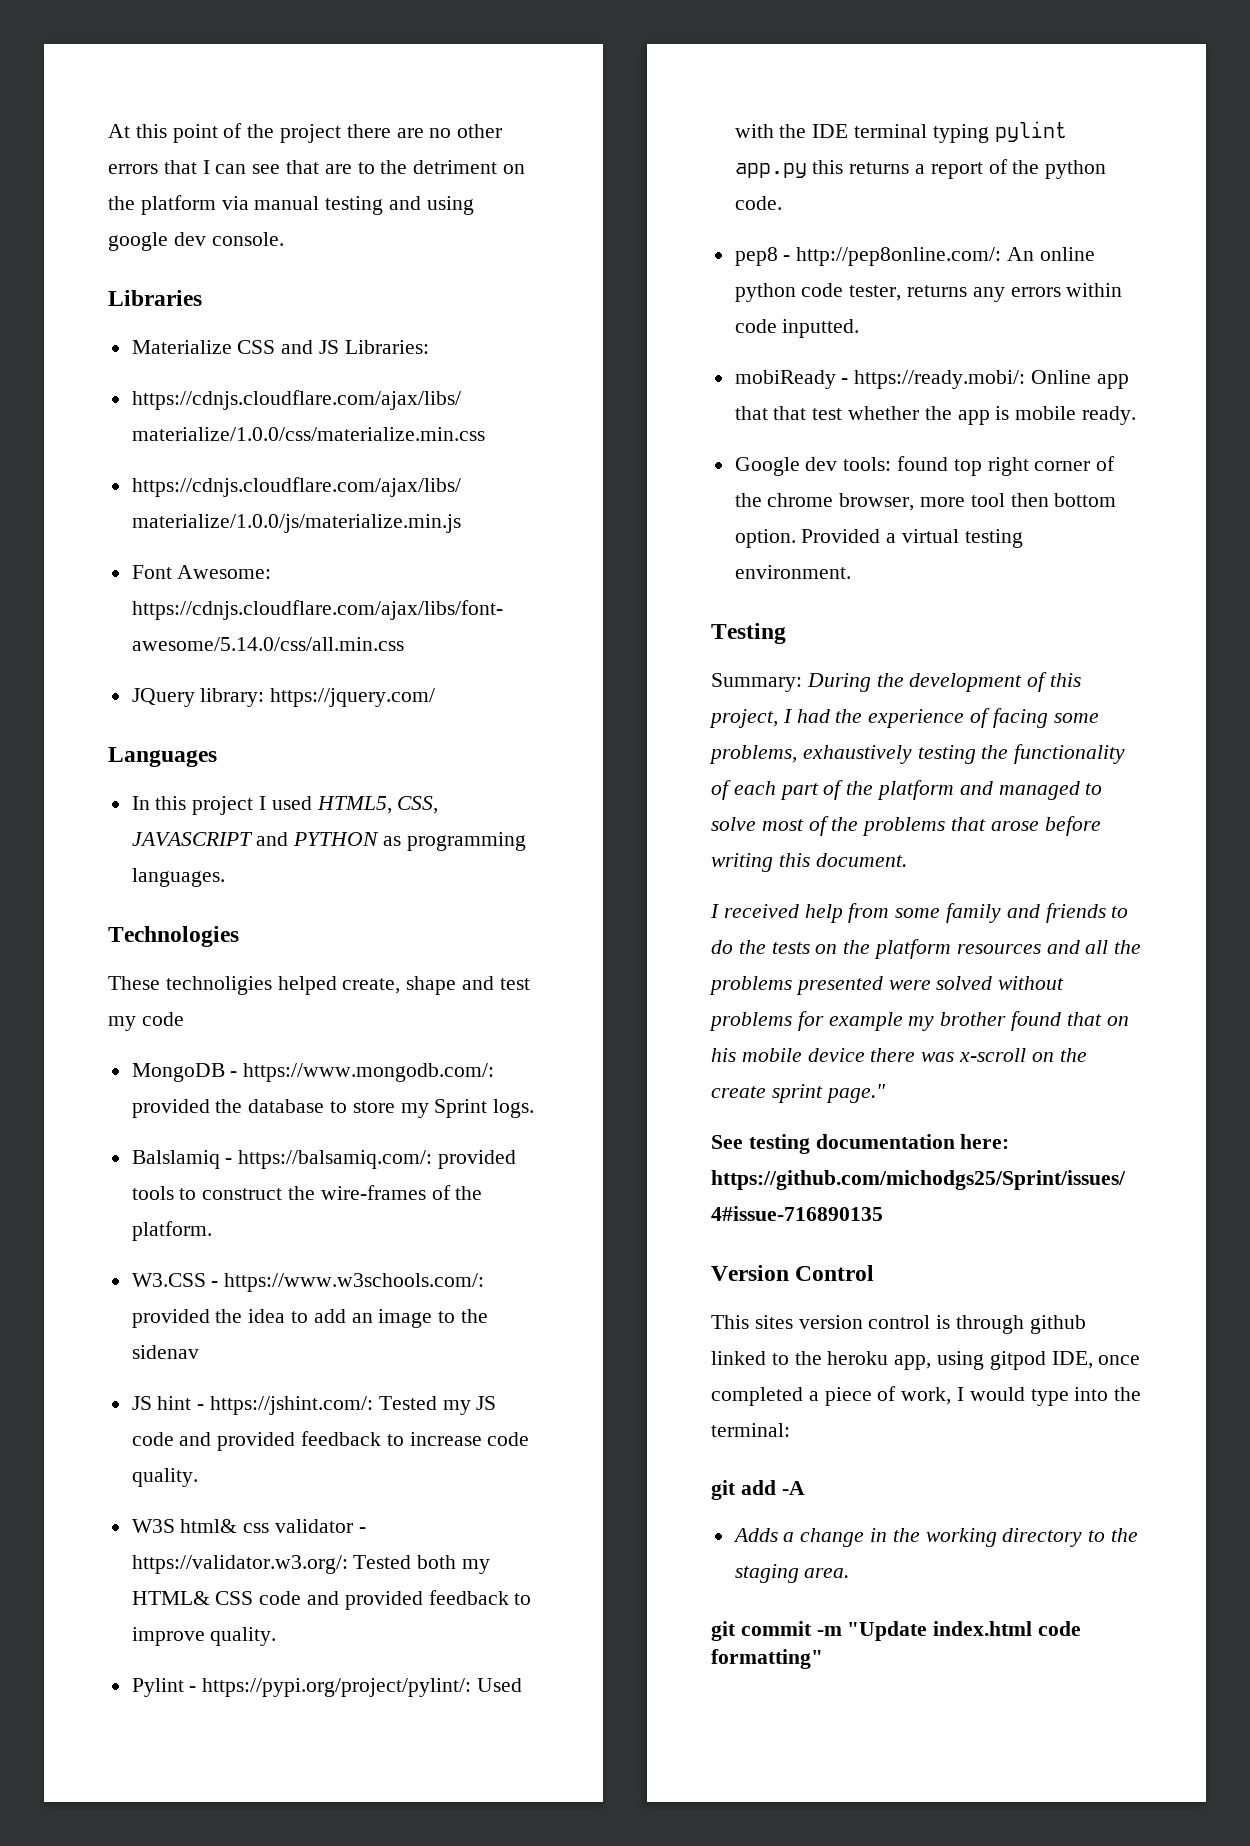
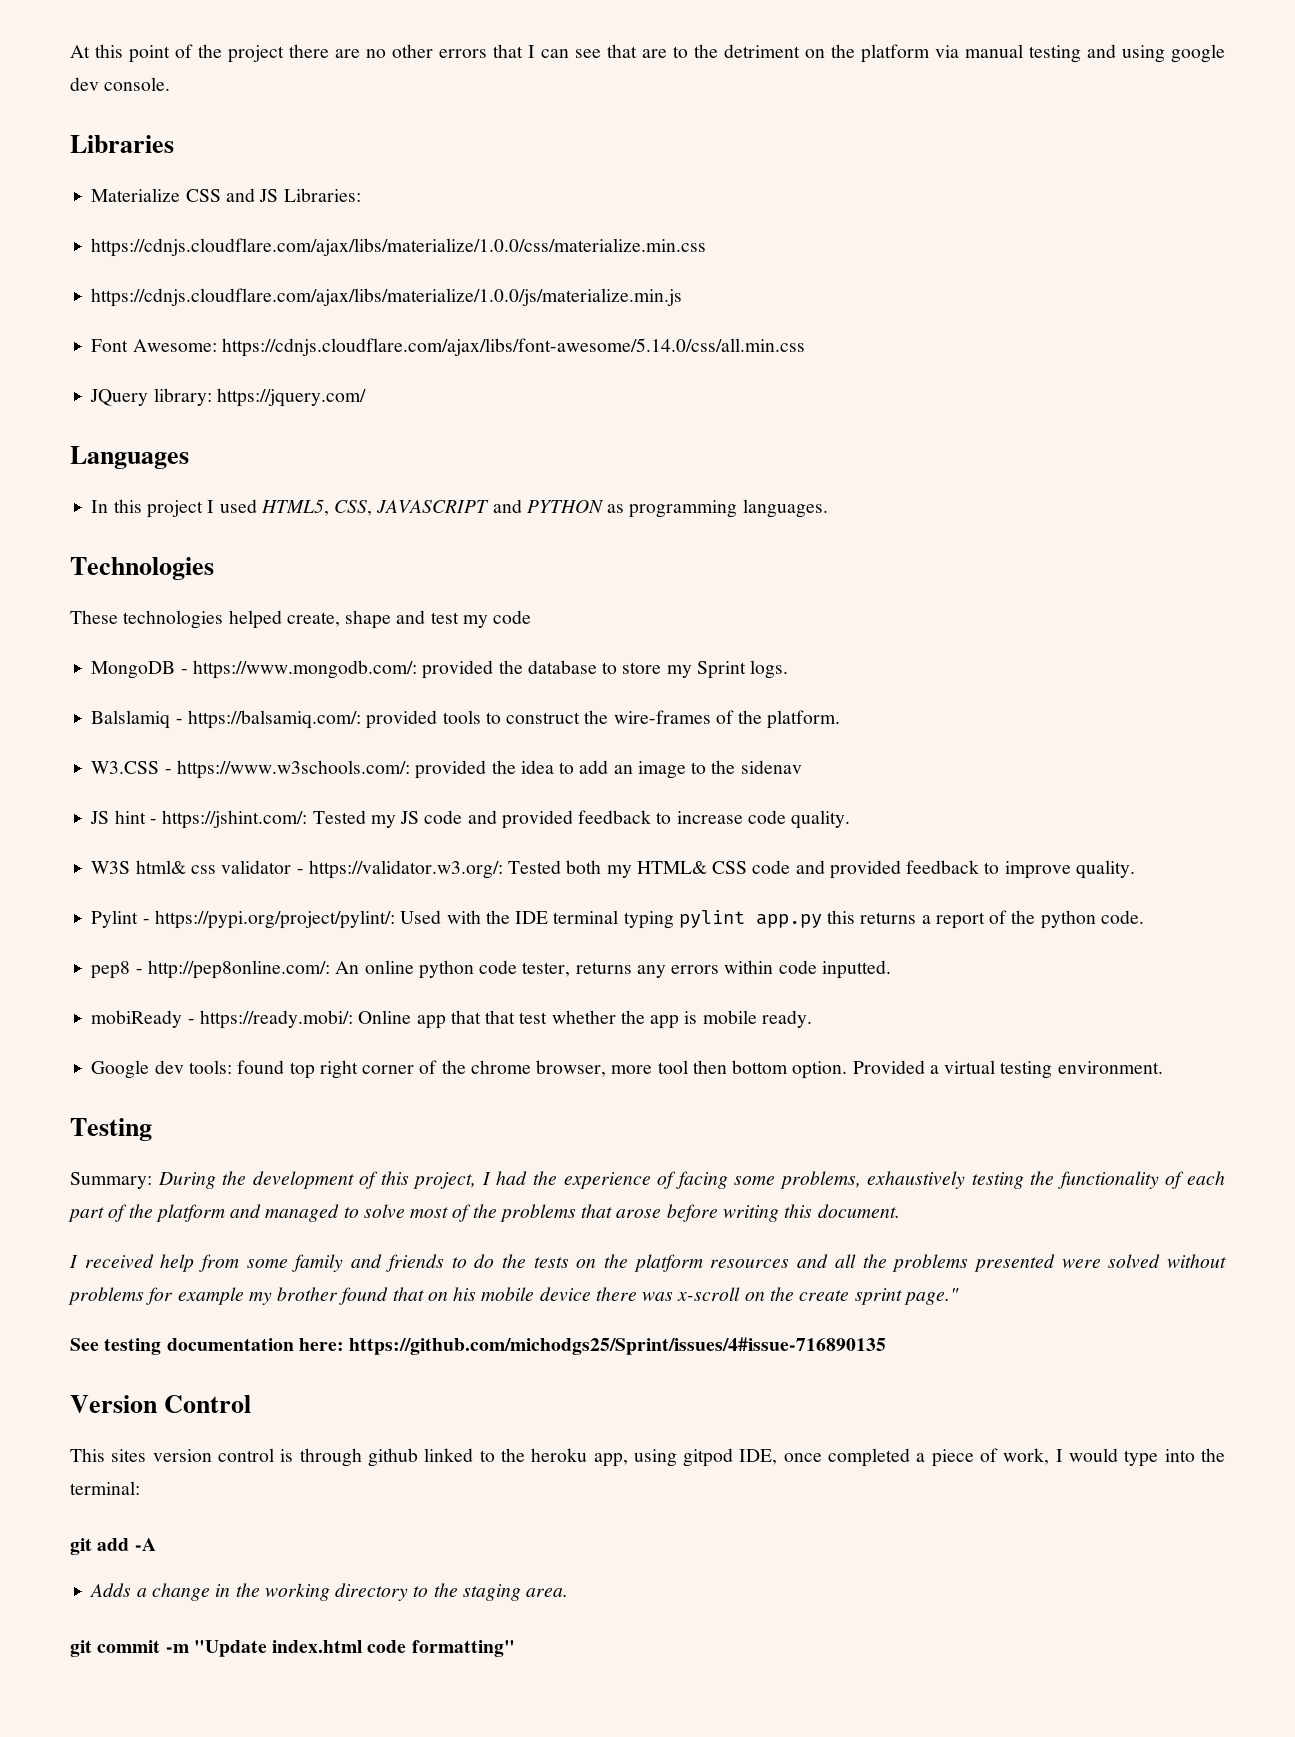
[165,976,272,995] technoligies -> [123,610,224,629] technologies

